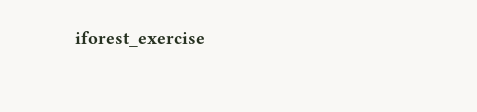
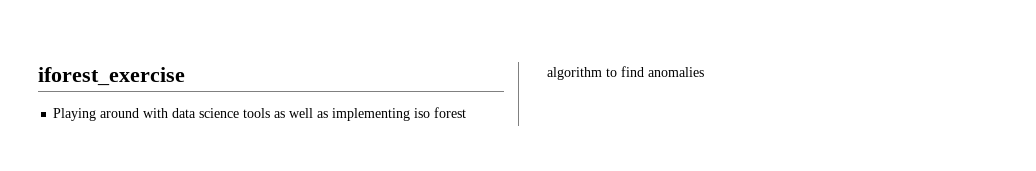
(205, 39) none -> [53,107,467,121] [547,66,705,80] // Playing around with data science tools as well as implementing iso forest algorithm to find anomalies

